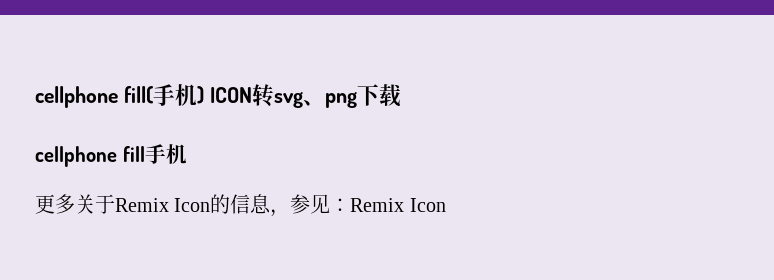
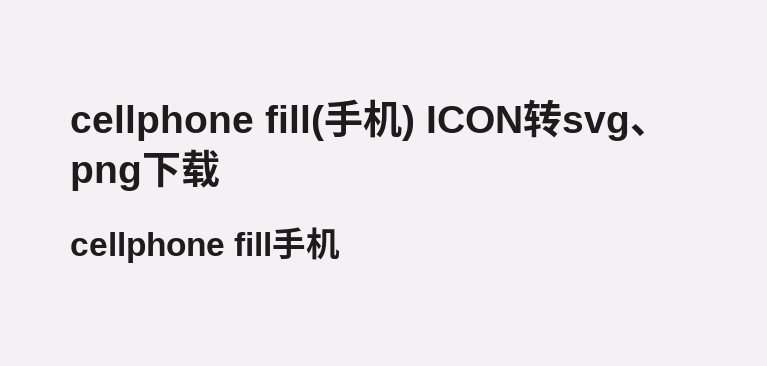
[35,194,446,217] // 更多关于Remix Icon的信息，参见：Remix Icon -> (341, 243) none

